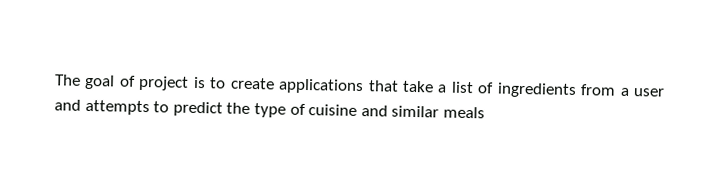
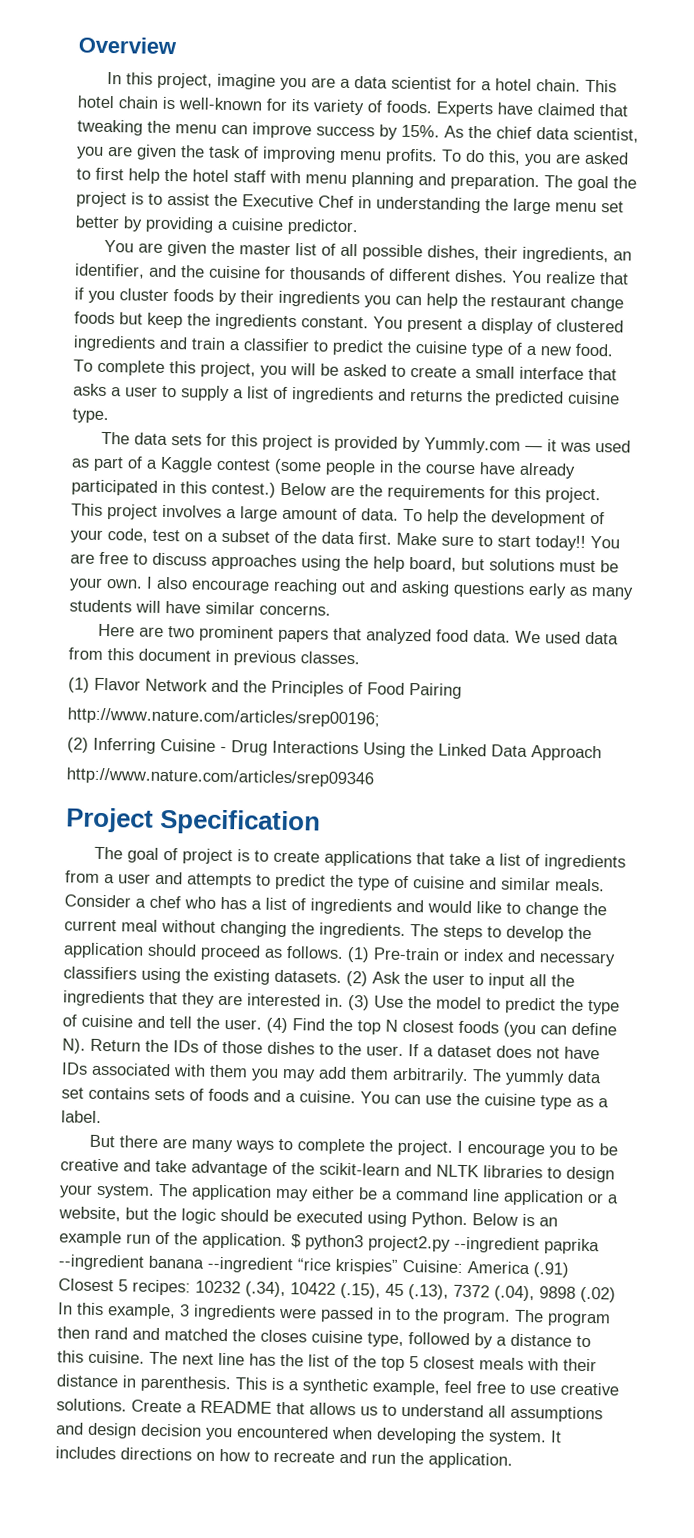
(54, 80) none -> [78,36,177,55] [107,71,618,93] [77,95,628,118] [77,119,639,143] [76,144,629,167] [76,167,637,192] [76,191,624,215] [75,215,359,236] [104,239,633,264] [75,263,629,285] [74,287,624,312] [74,311,624,334] [73,335,614,358] [73,359,617,381] [73,383,620,407] [72,408,109,424] [101,431,632,454] [71,456,576,479] [71,479,601,504] [71,503,605,527] [70,528,620,551] [70,551,619,573] [69,576,634,600] [69,599,331,616] [98,623,620,645] [68,647,360,667] [68,677,462,699] [67,707,380,728] [67,737,602,762] [66,767,374,788] [65,807,322,836] Overview // In this project, imagine you are a data scientist for a hotel chain. This hotel chain is well-known for its variety of foods. Experts have claimed that tweaking the menu can improve success by 15%. As the chief data scientist, you are given the task of improving menu profits. To do this, you are asked to first help the hotel staff with menu planning and preparation. The goal the project is to assist the Executive Chef in understanding the large menu set better by providing a cuisine predictor. // You are given the master list of all possible dishes, their ingredients, an identifier, and the cuisine for thousands of different dishes. You realize that if you cluster foods by their ingredients you can help the restaurant change foods but keep the ingredients constant. You present a display of clustered ingredients and train a classifier to predict the cuisine type of a new food. To complete this project, you will be asked to create a small interface that asks a user to supply a list of ingredients and returns the predicted cuisine type. // The data sets for this project is provided by Yummly.com — it was used as part of a Kaggle contest (some people in the course have already participated in this contest.) Below are the requirements for this project. This project involves a large amount of data. To help the development of your code, test on a subset of the data first. Make sure to start today!! You are free to discuss approaches using the help board, but solutions must be your own. I also encourage reaching out and asking questions early as many students will have similar concerns. // Here are two prominent papers that analyzed food data. We used data from this document in previous classes. // (1) Flavor Network and the Principles of Food Pairing // http://www.nature.com/articles/srep00196; // (2) Inferring Cuisine - Drug Interactions Using the Linked Data Approach // http://www.nature.com/articles/srep09346 // Project Specification //
[442,106,485,119] meals -> [555,878,605,892] [64,894,607,918] [64,919,592,942] [63,942,616,967] [63,966,575,989] [63,990,620,1015] [62,1014,617,1038] [62,1038,600,1060] [61,1062,602,1086] [61,1086,609,1110] [61,1110,102,1124] [89,1134,619,1158] [60,1158,615,1183] [59,1183,619,1206] [58,1206,558,1229] [59,1230,600,1255] [58,1254,569,1278] [58,1278,616,1303] [58,1302,611,1327] [57,1326,591,1349] [57,1350,597,1372] [56,1374,619,1396] [56,1398,603,1423] [56,1422,562,1446] [55,1446,513,1469] meals. Consider a chef who has a list of ingredients and would like to change the current meal without changing the ingredients. The steps to develop the application should proceed as follows. (1) Pre-train or index and necessary classifiers using the existing datasets. (2) Ask the user to input all the ingredients that they are interested in. (3) Use the model to predict the type of cuisine and tell the user. (4) Find the top N closest foods (you can define N). Return the IDs of those dishes to the user. If a dataset does not have IDs associated with them you may add them arbitrarily. The yummly data set contains sets of foods and a cuisine. You can use the cuisine type as a label. // But there are many ways to complete the project. I encourage you to be creative and take advantage of the scikit-learn and NLTK libraries to design your system. The application may either be a command line application or a website, but the logic should be executed using Python. Below is an example run of the application. $ python3 project2.py --ingredient paprika --ingredient banana --ingredient “rice krispies” Cuisine: America (.91) Closest 5 recipes: 10232 (.34), 10422 (.15), 45 (.13), 7372 (.04), 9898 (.02) In this example, 3 ingredients were passed in to the program. The program then rand and matched the closes cuisine type, followed by a distance to this cuisine. The next line has the list of the top 5 closest meals with their distance in parenthesis. This is a synthetic example, feel free to use creative solutions. Create a README that allows us to understand all assumptions and design decision you encountered when developing the system. It includes directions on how to recreate and run the application.

